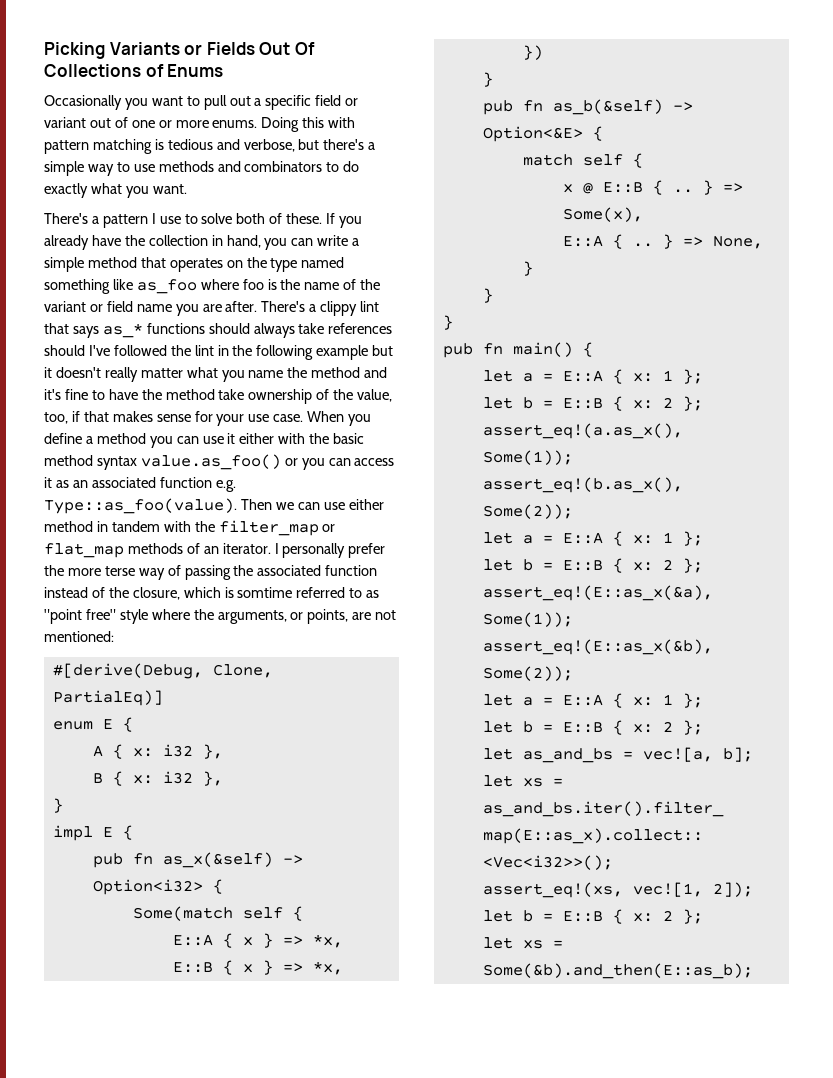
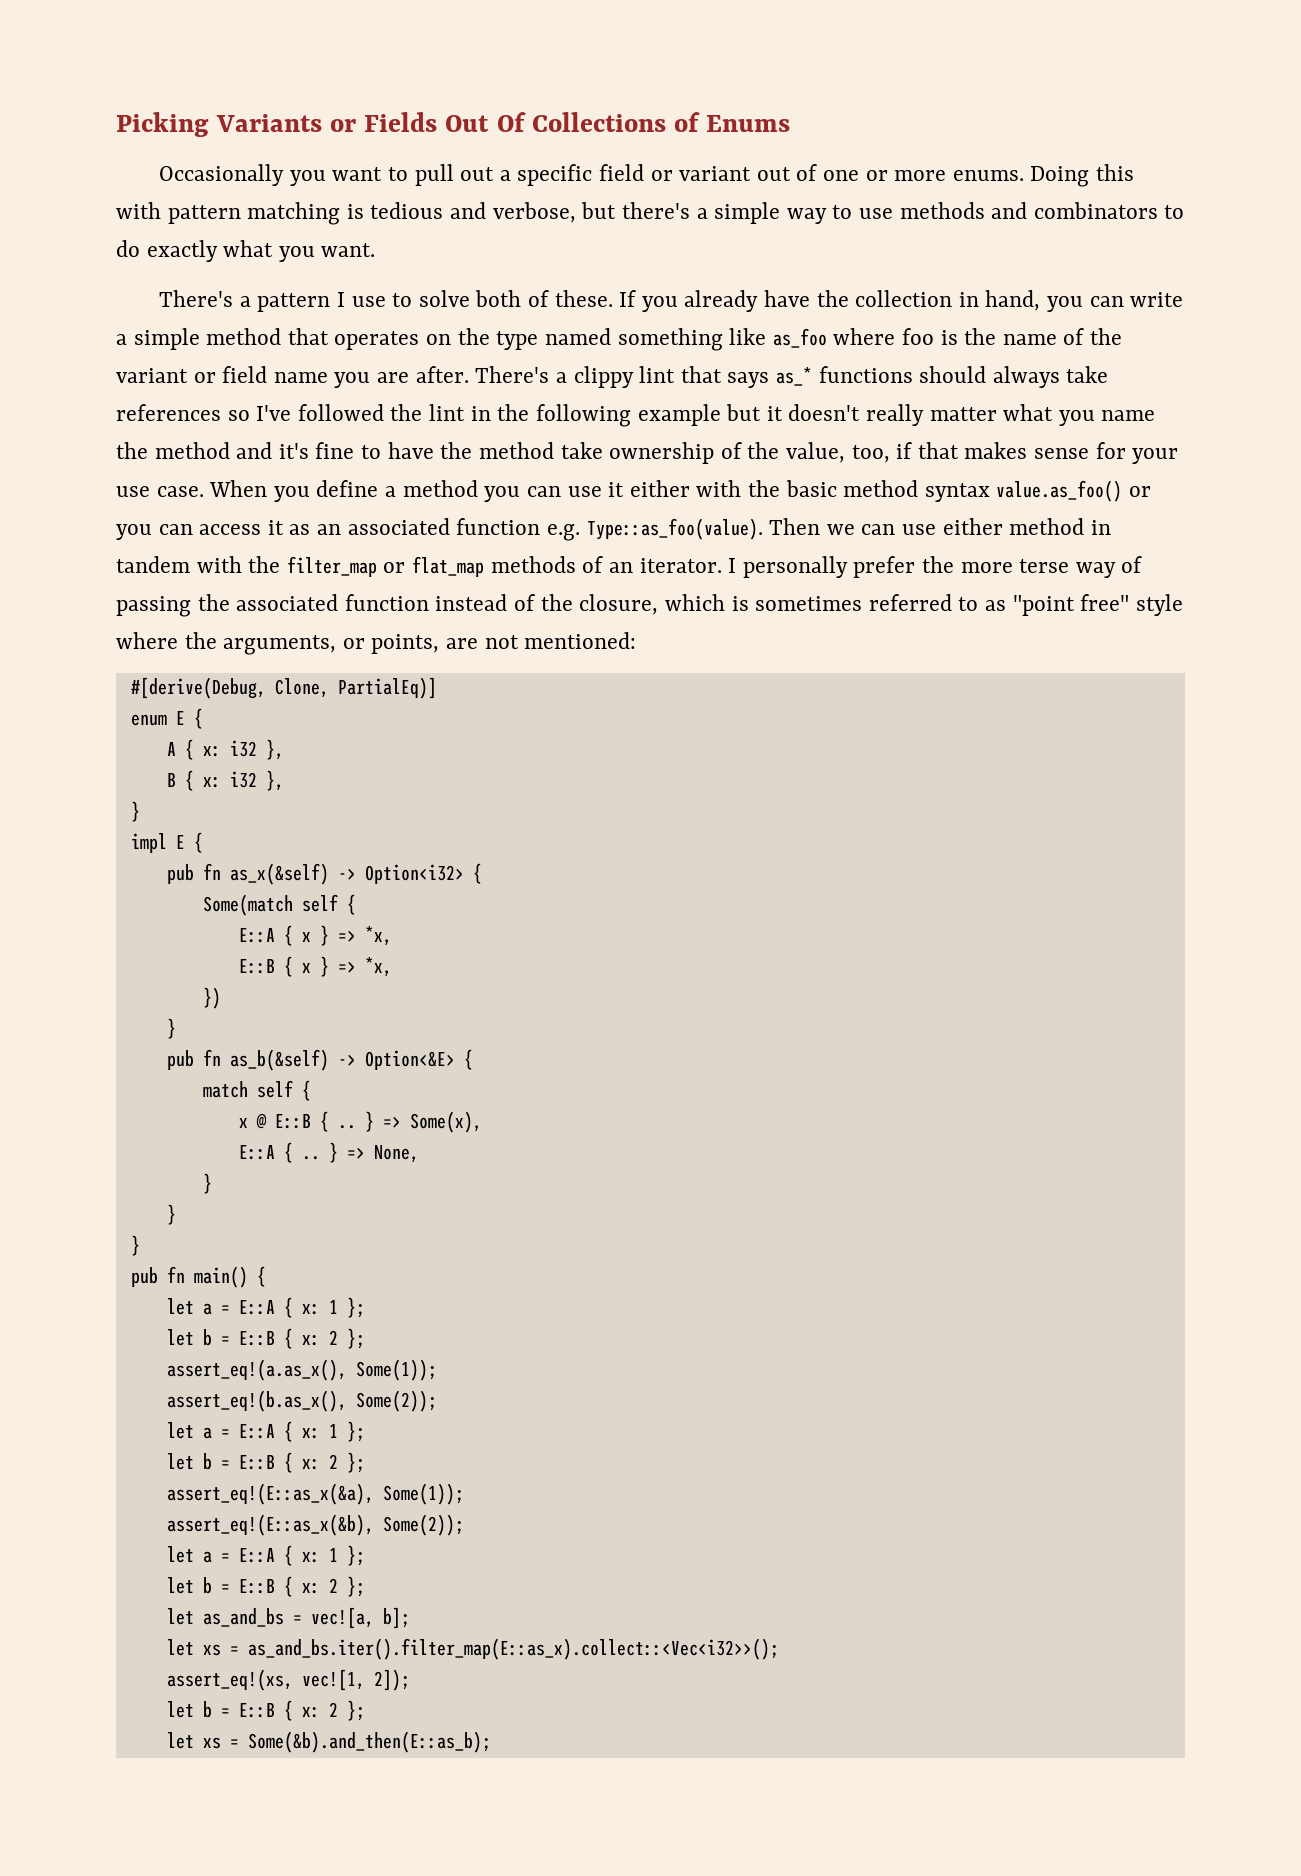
[44,345,85,356] should -> [227,410,250,421] so
[237,587,293,598] somtime -> [755,596,863,611] sometimes

